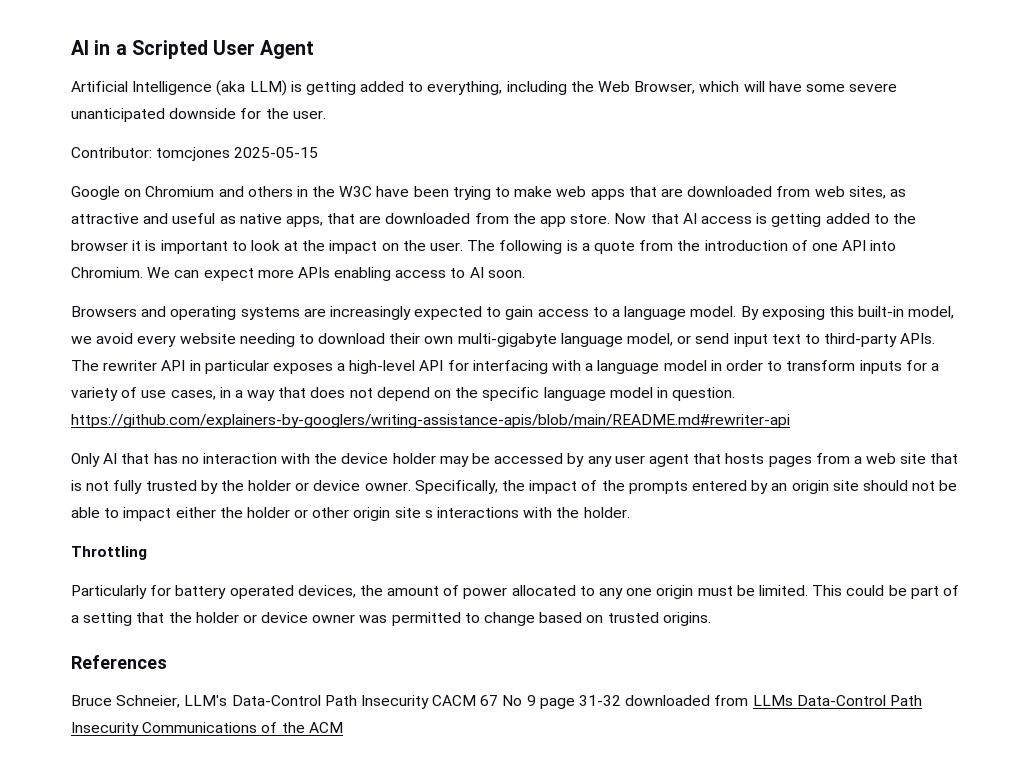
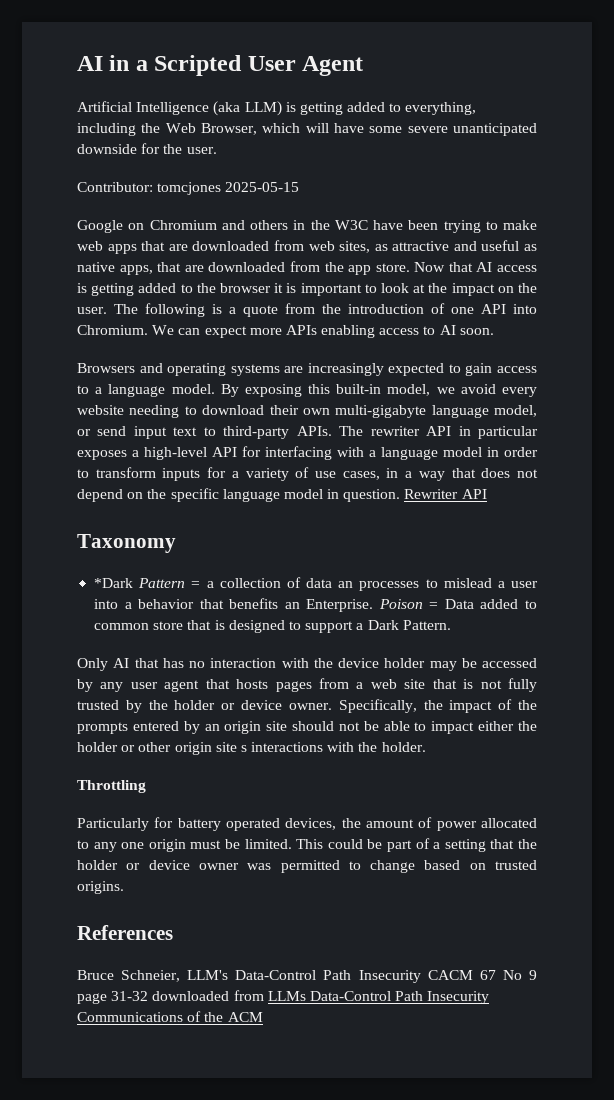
[71,414,790,428] https://github.com/explainers-by-googlers/writing-assistance-apis/blob/main/README.md#rewriter-api -> [404,489,487,499] [77,534,176,553] [94,577,539,591] [94,598,537,612] [94,620,451,633] Rewriter API // Taxonomy // *Dark Pattern = a collection of data an processes to mislead a user into a behavior that benefits an Enterprise. Poison = Data added to common store that is designed to support a Dark Pattern.

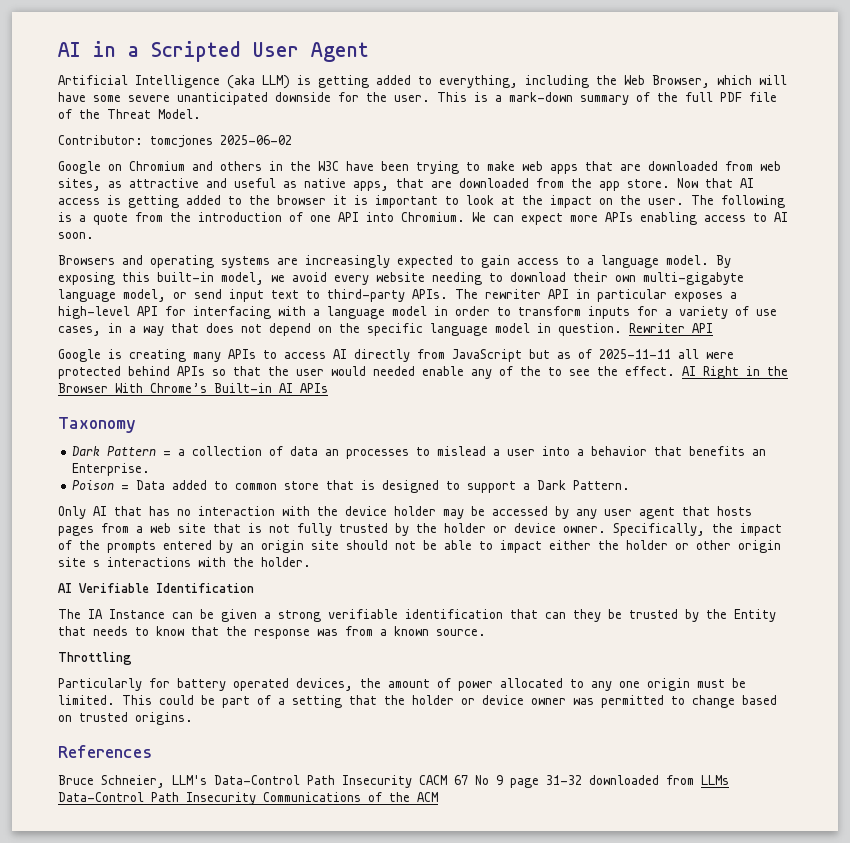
(217, 150) none -> [437,92,777,105] [58,109,201,119] This is a mark-down summary of the full PDF file of the Threat Model.
[225,182,300,192] 2025-05-15 -> [220,135,292,145] 2025-06-02
(487, 494) none -> [58,349,734,362] [58,366,788,379] [58,383,328,393] // Google is creating many APIs to access AI directly from JavaScript but as of 2025-11-11 all were protected behind APIs so that the user would needed enable any of the to see the effect. AI Right in the Browser With Chrome’s Built-in AI APIs
[94,578,134,588] *Dark -> [72,446,101,456] Dark
(374, 605) none -> (151, 469) //
(426, 747) none -> [58,583,254,593] [58,609,776,622] [58,626,486,639] // AI Verifiable Identification // The IA Instance can be given a strong verifiable identification that can they be trusted by the Entity that needs to know that the response was from a known source.

